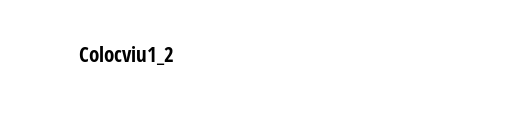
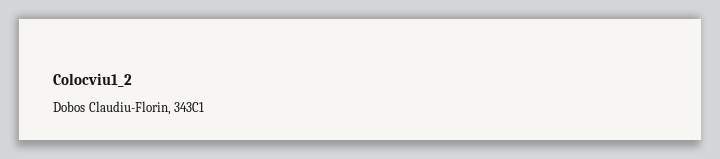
(174, 55) none -> [53,101,205,115] // Dobos Claudiu-Florin, 343C1

